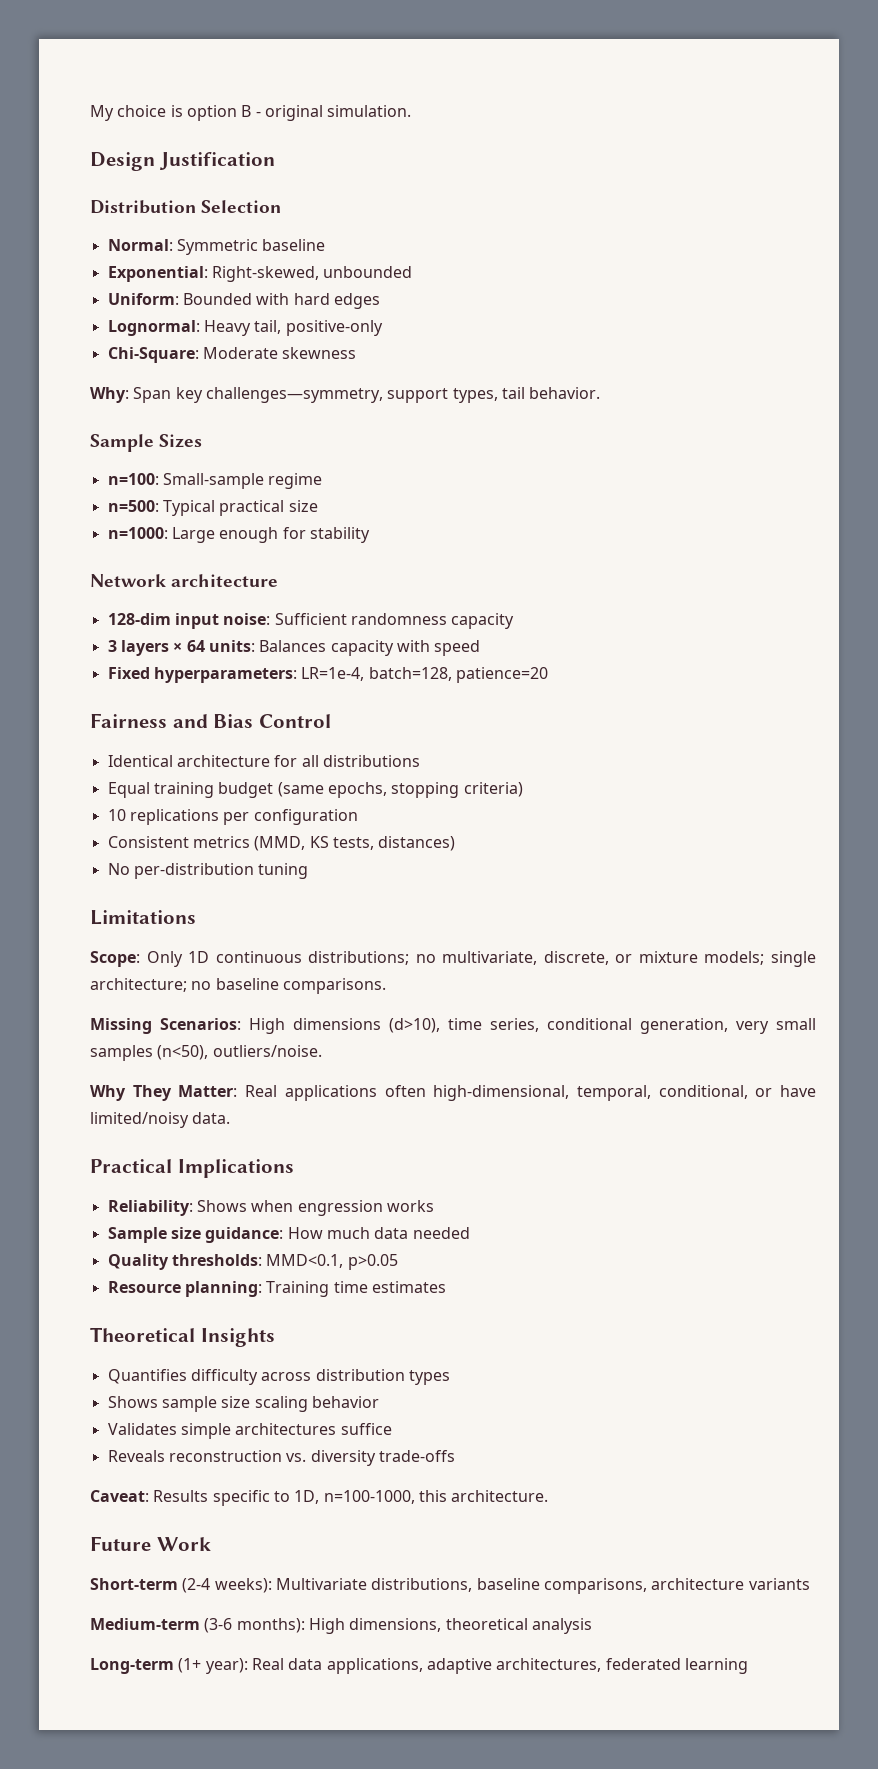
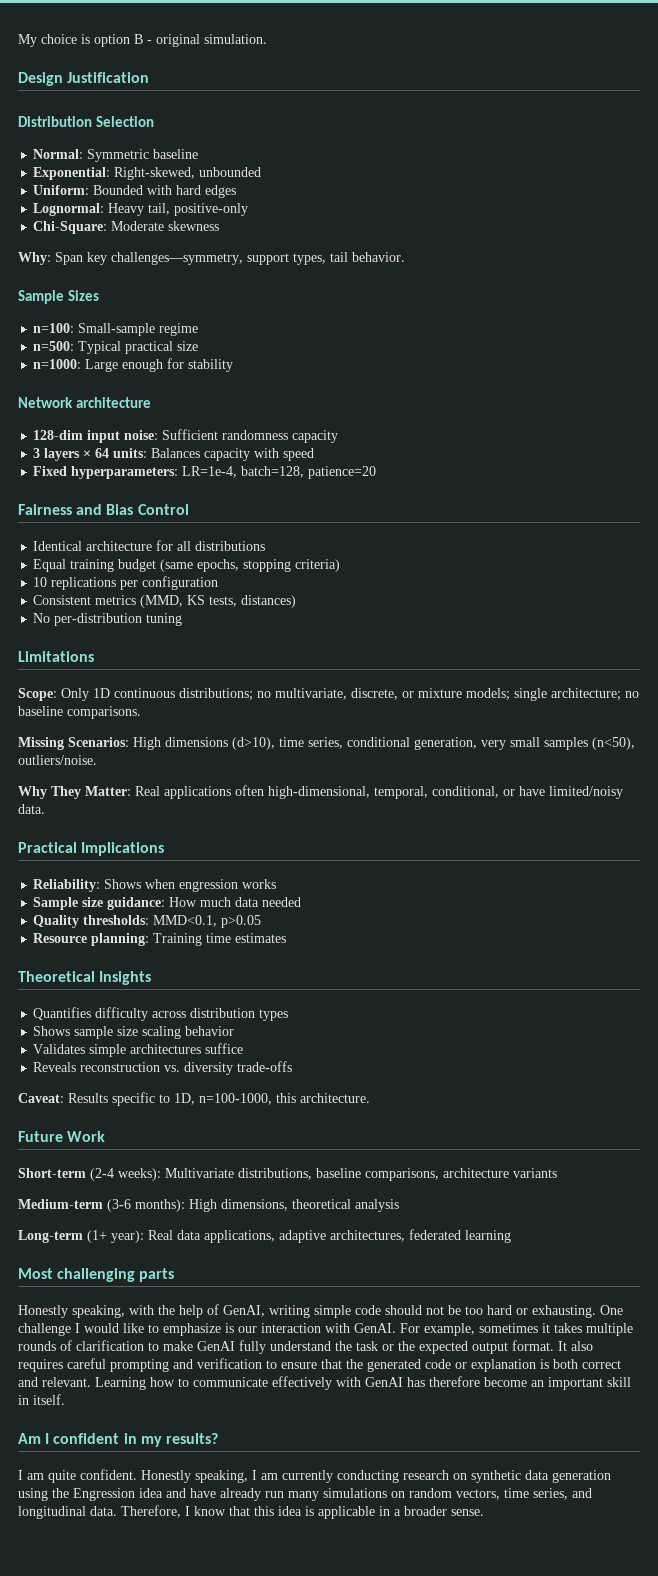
(748, 1666) none -> [18,1268,175,1282] [18,1304,623,1318] [18,1323,633,1336] [18,1340,593,1354] [18,1358,621,1372] [18,1376,631,1390] [18,1394,65,1405] [18,1433,218,1447] [18,1469,611,1483] [18,1488,592,1501] [18,1505,484,1519] // Most challenging parts // Honestly speaking, with the help of GenAI, writing simple code should not be too hard or exhausting. One challenge I would like to emphasize is our interaction with GenAI. For example, sometimes it takes multiple rounds of clarification to make GenAI fully understand the task or the expected output format. It also requires careful prompting and verification to ensure that the generated code or explanation is both correct and relevant. Learning how to communicate effectively with GenAI has therefore become an important skill in itself. // Am I confident in my results? // I am quite confident. Honestly speaking, I am currently conducting research on synthetic data generation using the Engression idea and have already run many simulations on random vectors, time series, and longitudinal data. Therefore, I know that this idea is applicable in a broader sense.

